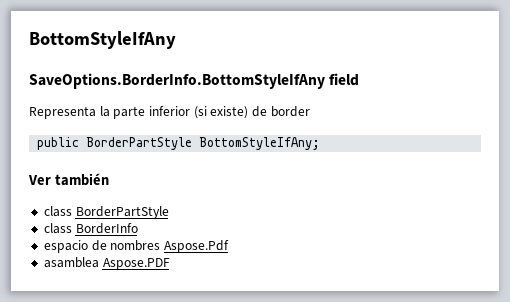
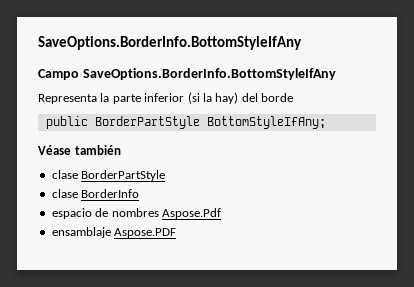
[29,31,176,49] [29,73,360,89] BottomStyleIfAny // SaveOptions.BorderInfo.BottomStyleIfAny field -> [38,36,302,50] [38,68,336,80] SaveOptions.BorderInfo.BottomStyleIfAny // Campo SaveOptions.BorderInfo.BottomStyleIfAny
[210,106,310,119] existe) de border -> [202,92,293,104] la hay) del borde
[28,175,51,185] Ver -> [38,145,71,155] Véase
[43,206,72,217] class -> [51,170,78,179] clase
[43,223,72,234] class -> [51,189,78,198] clase
[43,257,99,268] asamblea -> [51,227,111,238] ensamblaje

